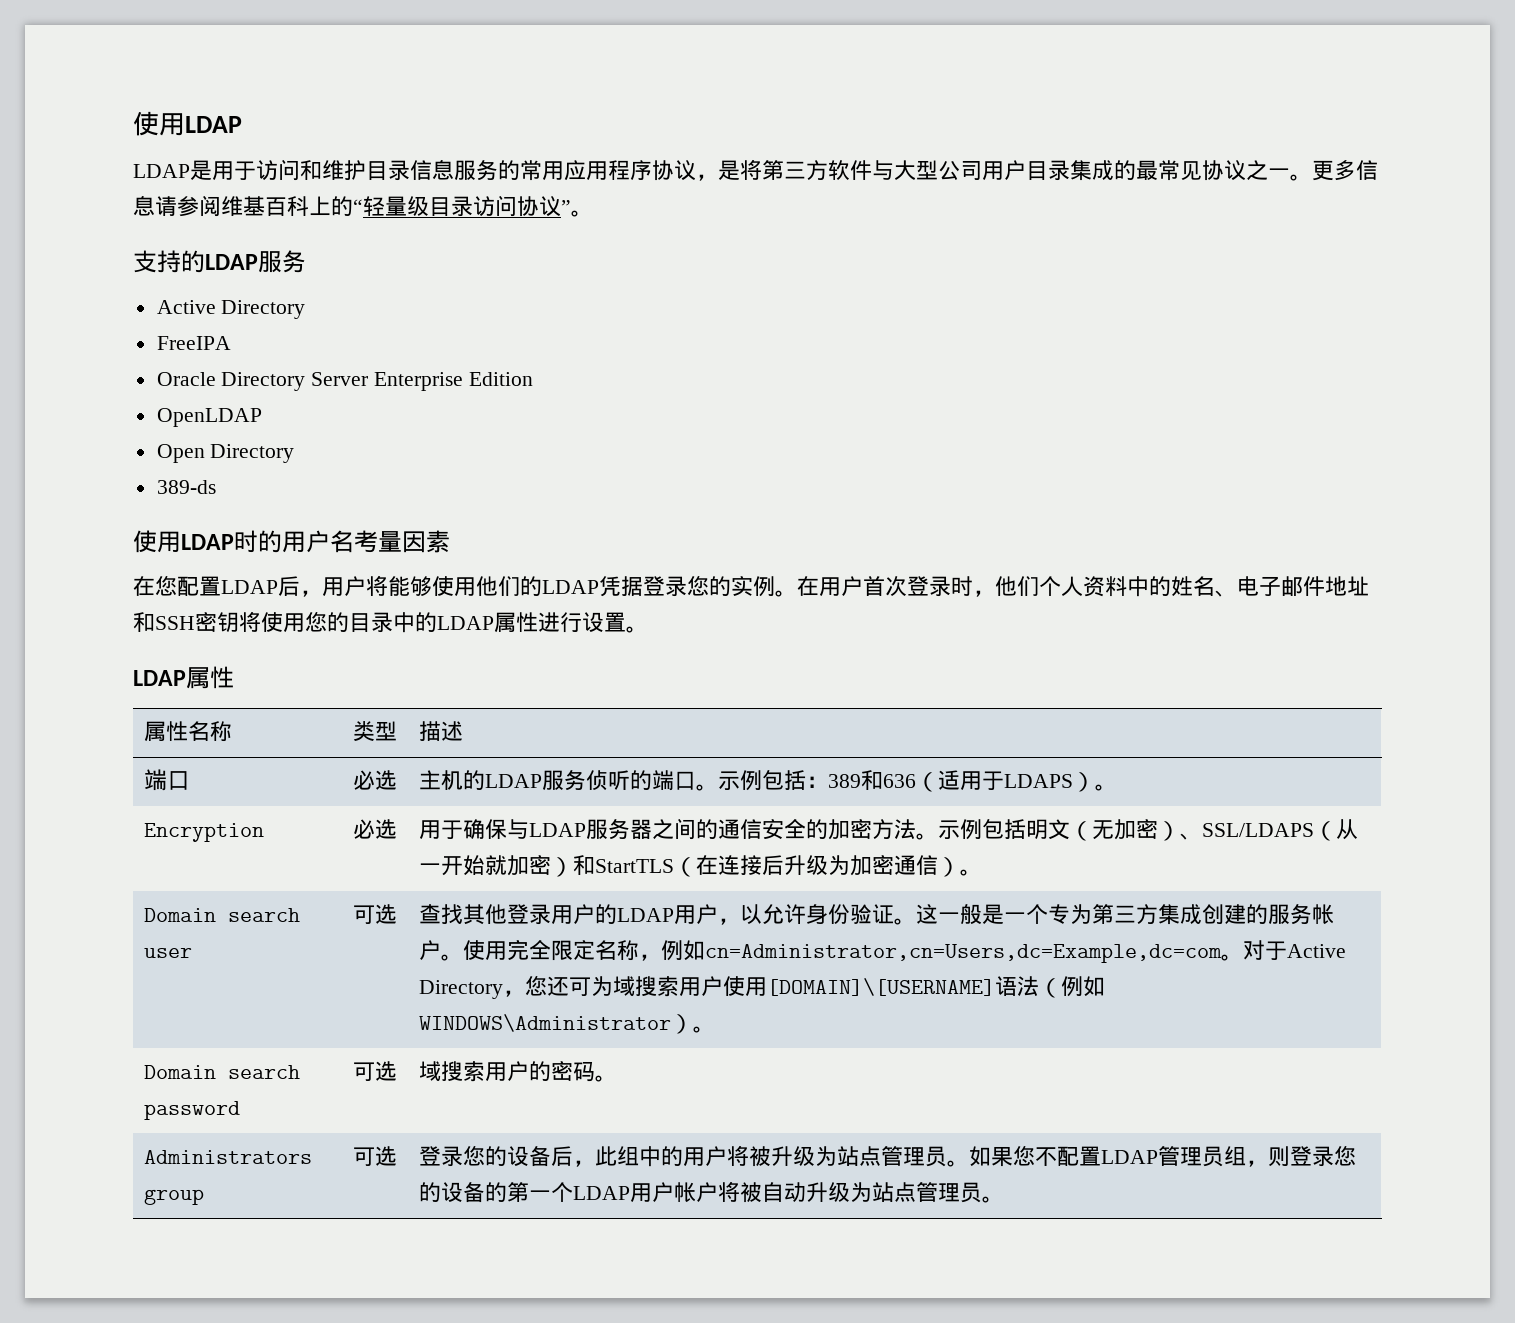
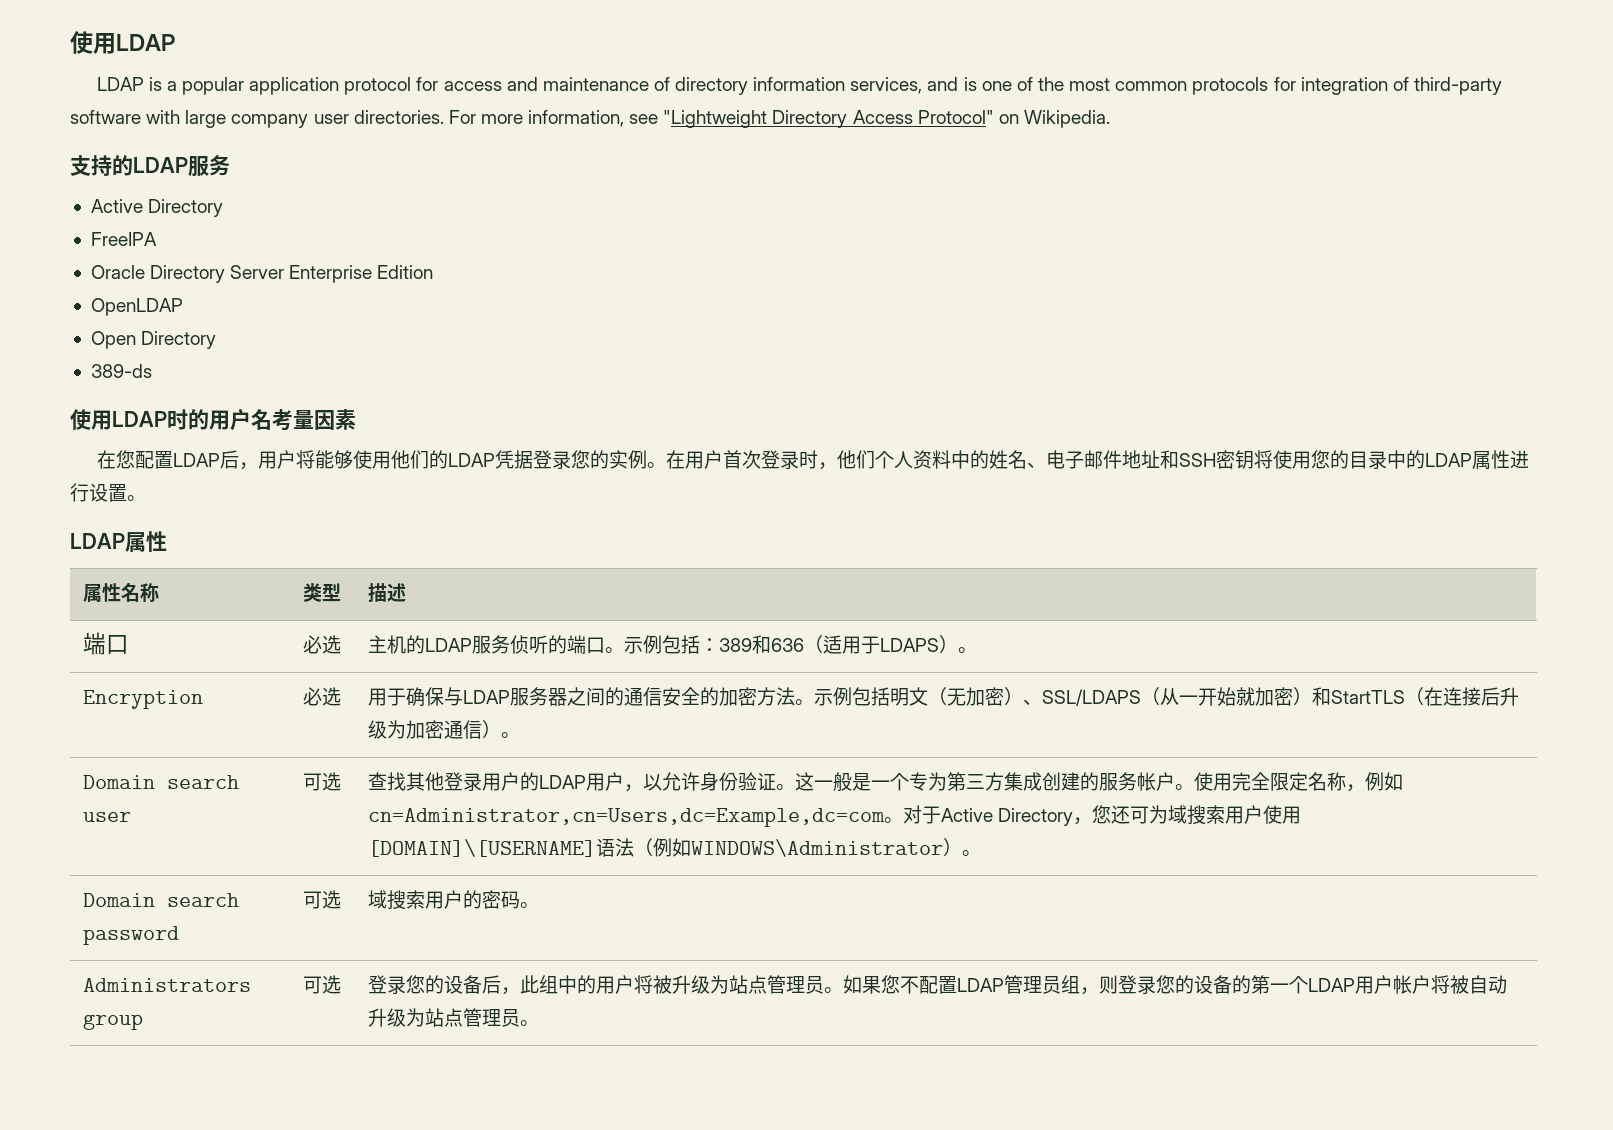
[190,159,1378,181] [133,195,593,217] 是用于访问和维护目录信息服务的常用应用程序协议，是将第三方软件与大型公司用户目录集成的最常见协议之一。更多信息请参阅维基百科上的“轻量级目录访问协议”。 -> [148,77,1502,95] [70,110,1110,128] is a popular application protocol for access and maintenance of directory information services, and is one of the most common protocols for integration of third-party software with large company user directories. For more information, see "Lightweight Directory Access Protocol" on Wikipedia.

